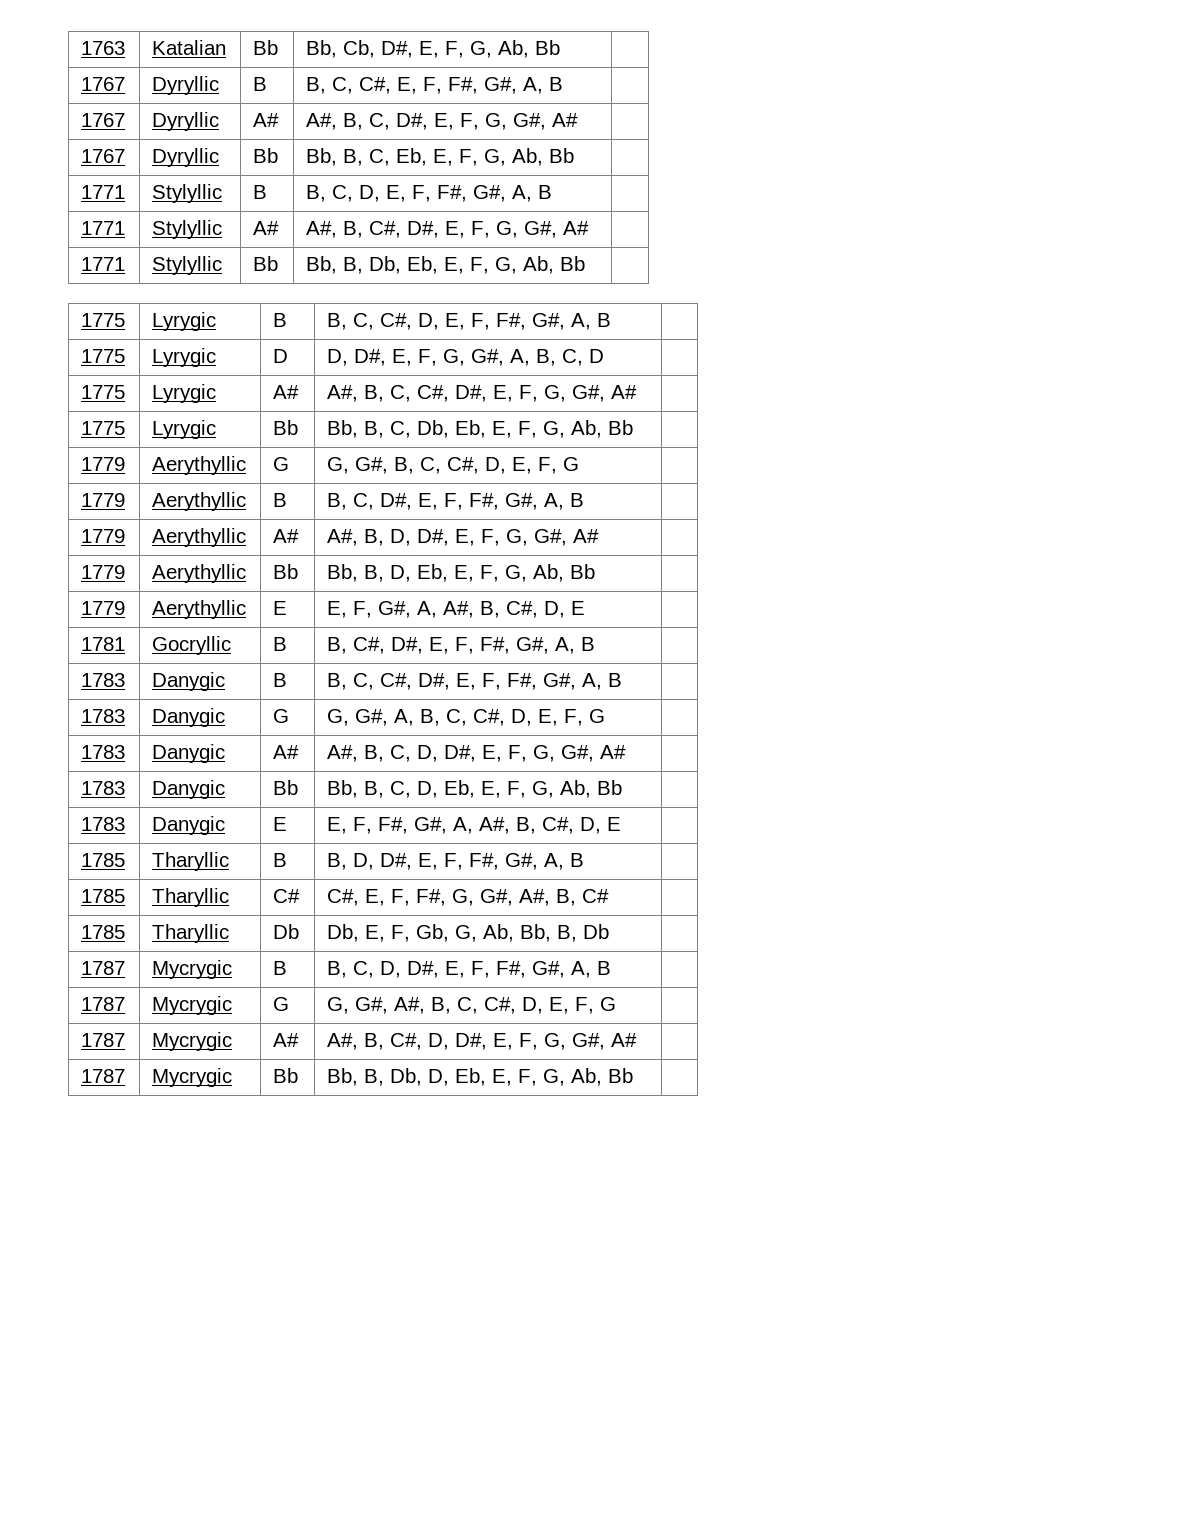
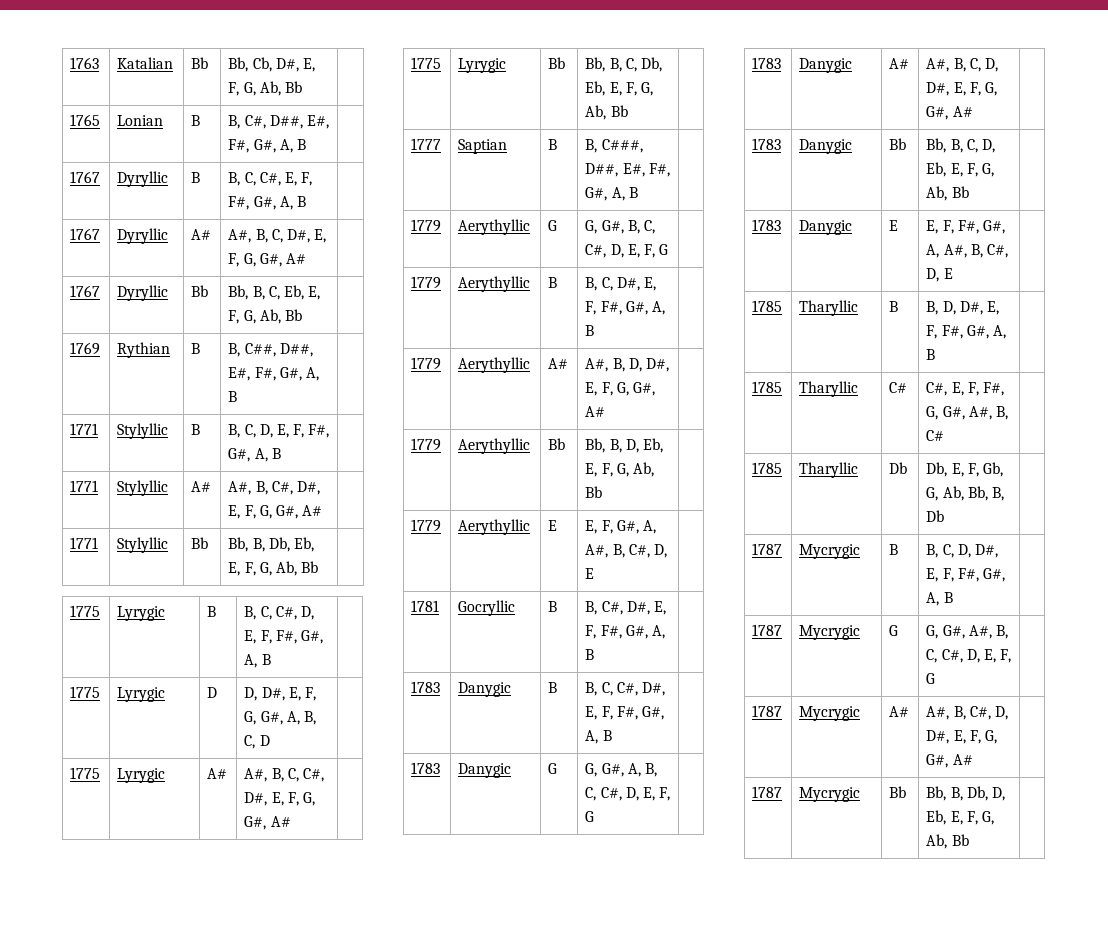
(561, 47) none -> [70,114,101,126] [117,115,164,126] [191,115,201,126] [228,115,329,129] [228,139,306,153] // 1765 | Lonian | B | B, C#, D##, E#, F#, G#, A, B |
(575, 155) none -> [70,342,101,355] [117,342,171,358] [191,343,201,354] [228,343,313,357] [228,367,319,381] [228,391,238,402] // 1769 | Rythian | B | B, C##, D##, E#, F#, G#, A, B |
(634, 427) none -> [411,138,442,150] [458,139,508,154] [548,139,558,150] [585,139,643,153] [585,163,670,177] [585,187,638,201] // 1777 | Saptian | B | B, C###, D##, E#, F#, G#, A, B |

